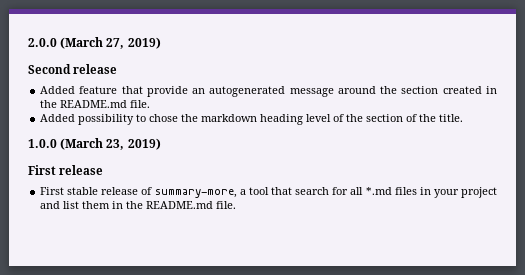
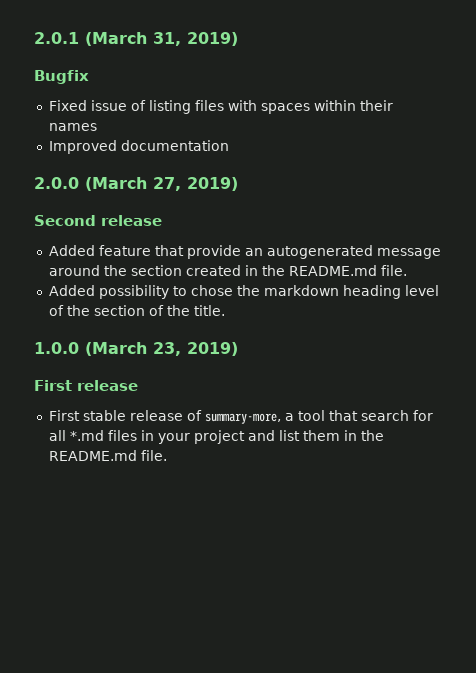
(28, 42) none -> [34,32,238,46] [34,70,89,84] [48,100,393,114] [48,123,97,131] [48,140,229,154] 2.0.1 (March 31, 2019) // Bugfix // Fixed issue of listing files with spaces within their names // Improved documentation //

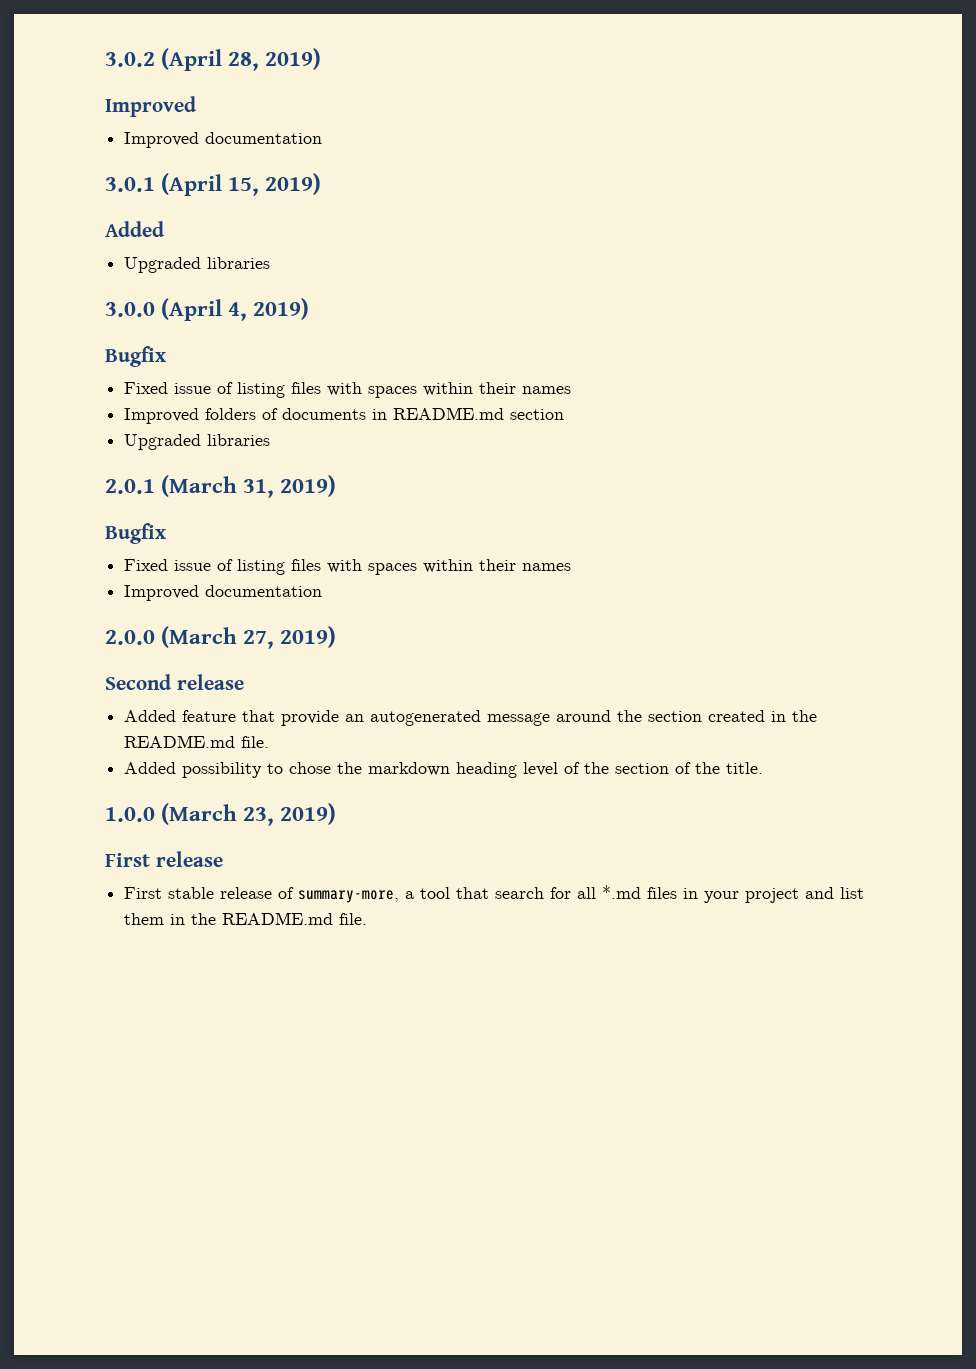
(34, 38) none -> [105,48,322,71] [105,96,196,117] [124,132,323,148] [105,173,322,196] [105,221,164,237] [124,257,271,273] [105,298,310,321] [105,346,166,367] [124,382,572,398] [124,407,565,424] [124,434,271,450] 3.0.2 (April 28, 2019) // Improved // Improved documentation // 3.0.1 (April 15, 2019) // Added // Upgraded libraries // 3.0.0 (April 4, 2019) // Bugfix // Fixed issue of listing files with spaces within their names // Improved folders of documents in README.md section // Upgraded libraries //

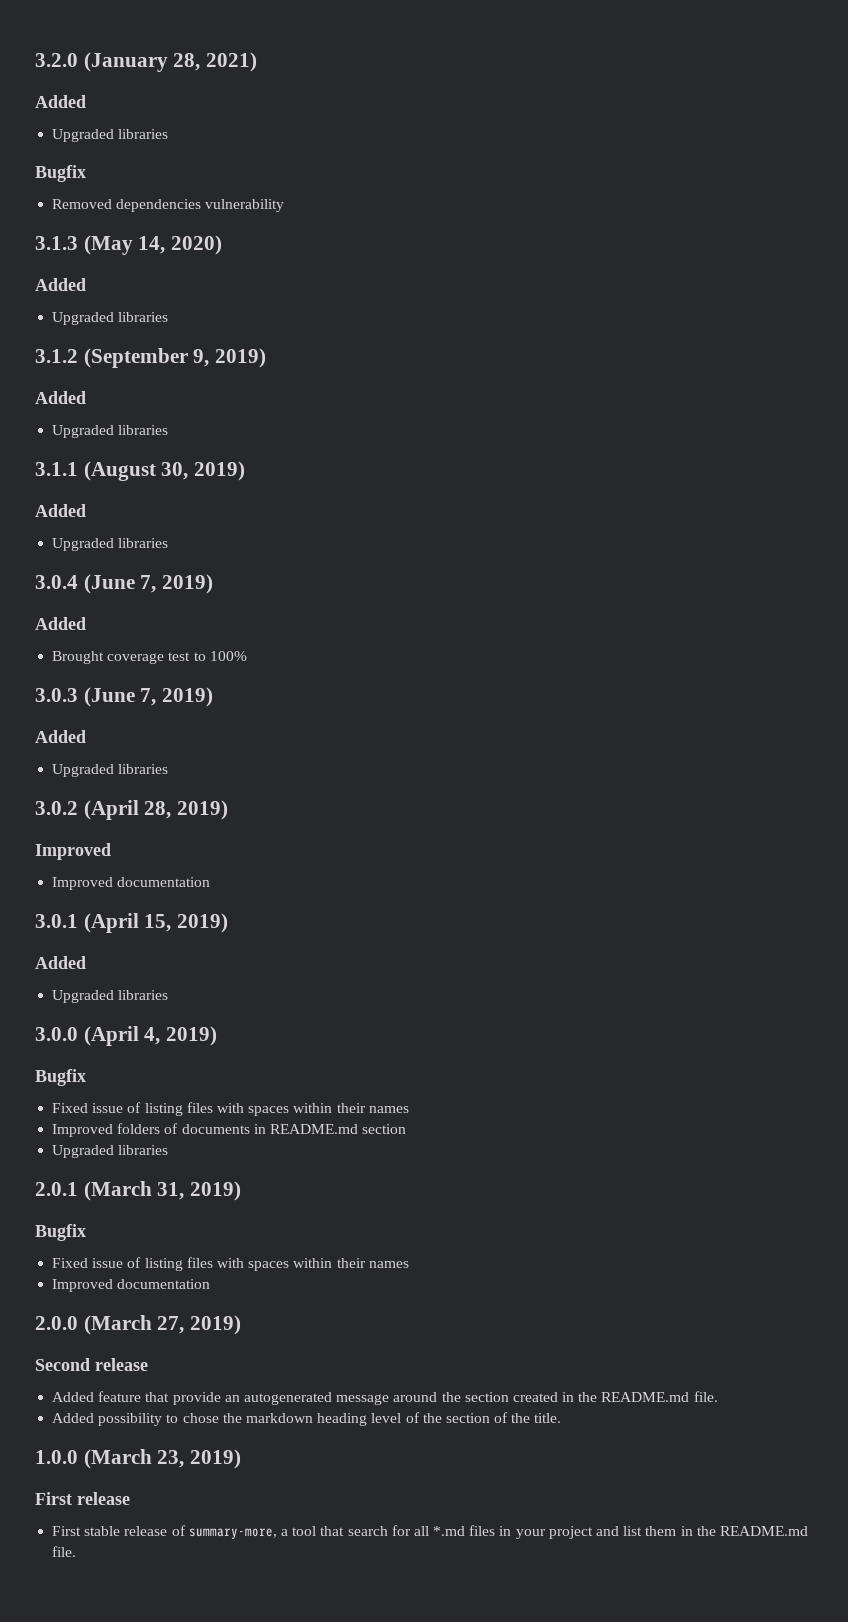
(105, 59) none -> [35,52,258,72] [35,95,86,108] [52,129,169,142] [35,165,86,182] [52,199,285,212] [35,235,223,255] [35,278,86,291] [52,312,169,325] [35,348,267,368] [35,391,86,404] [52,425,169,438] [35,461,246,481] [35,504,86,517] [52,538,169,551] [35,574,214,594] [35,617,86,630] [52,651,247,664] [35,687,214,707] [35,730,86,743] [52,764,169,777] 3.2.0 (January 28, 2021) // Added // Upgraded libraries // Bugfix // Removed dependencies vulnerability // 3.1.3 (May 14, 2020) // Added // Upgraded libraries // 3.1.2 (September 9, 2019) // Added // Upgraded libraries // 3.1.1 (August 30, 2019) // Added // Upgraded libraries // 3.0.4 (June 7, 2019) // Added // Brought coverage test to 100% // 3.0.3 (June 7, 2019) // Added // Upgraded libraries //

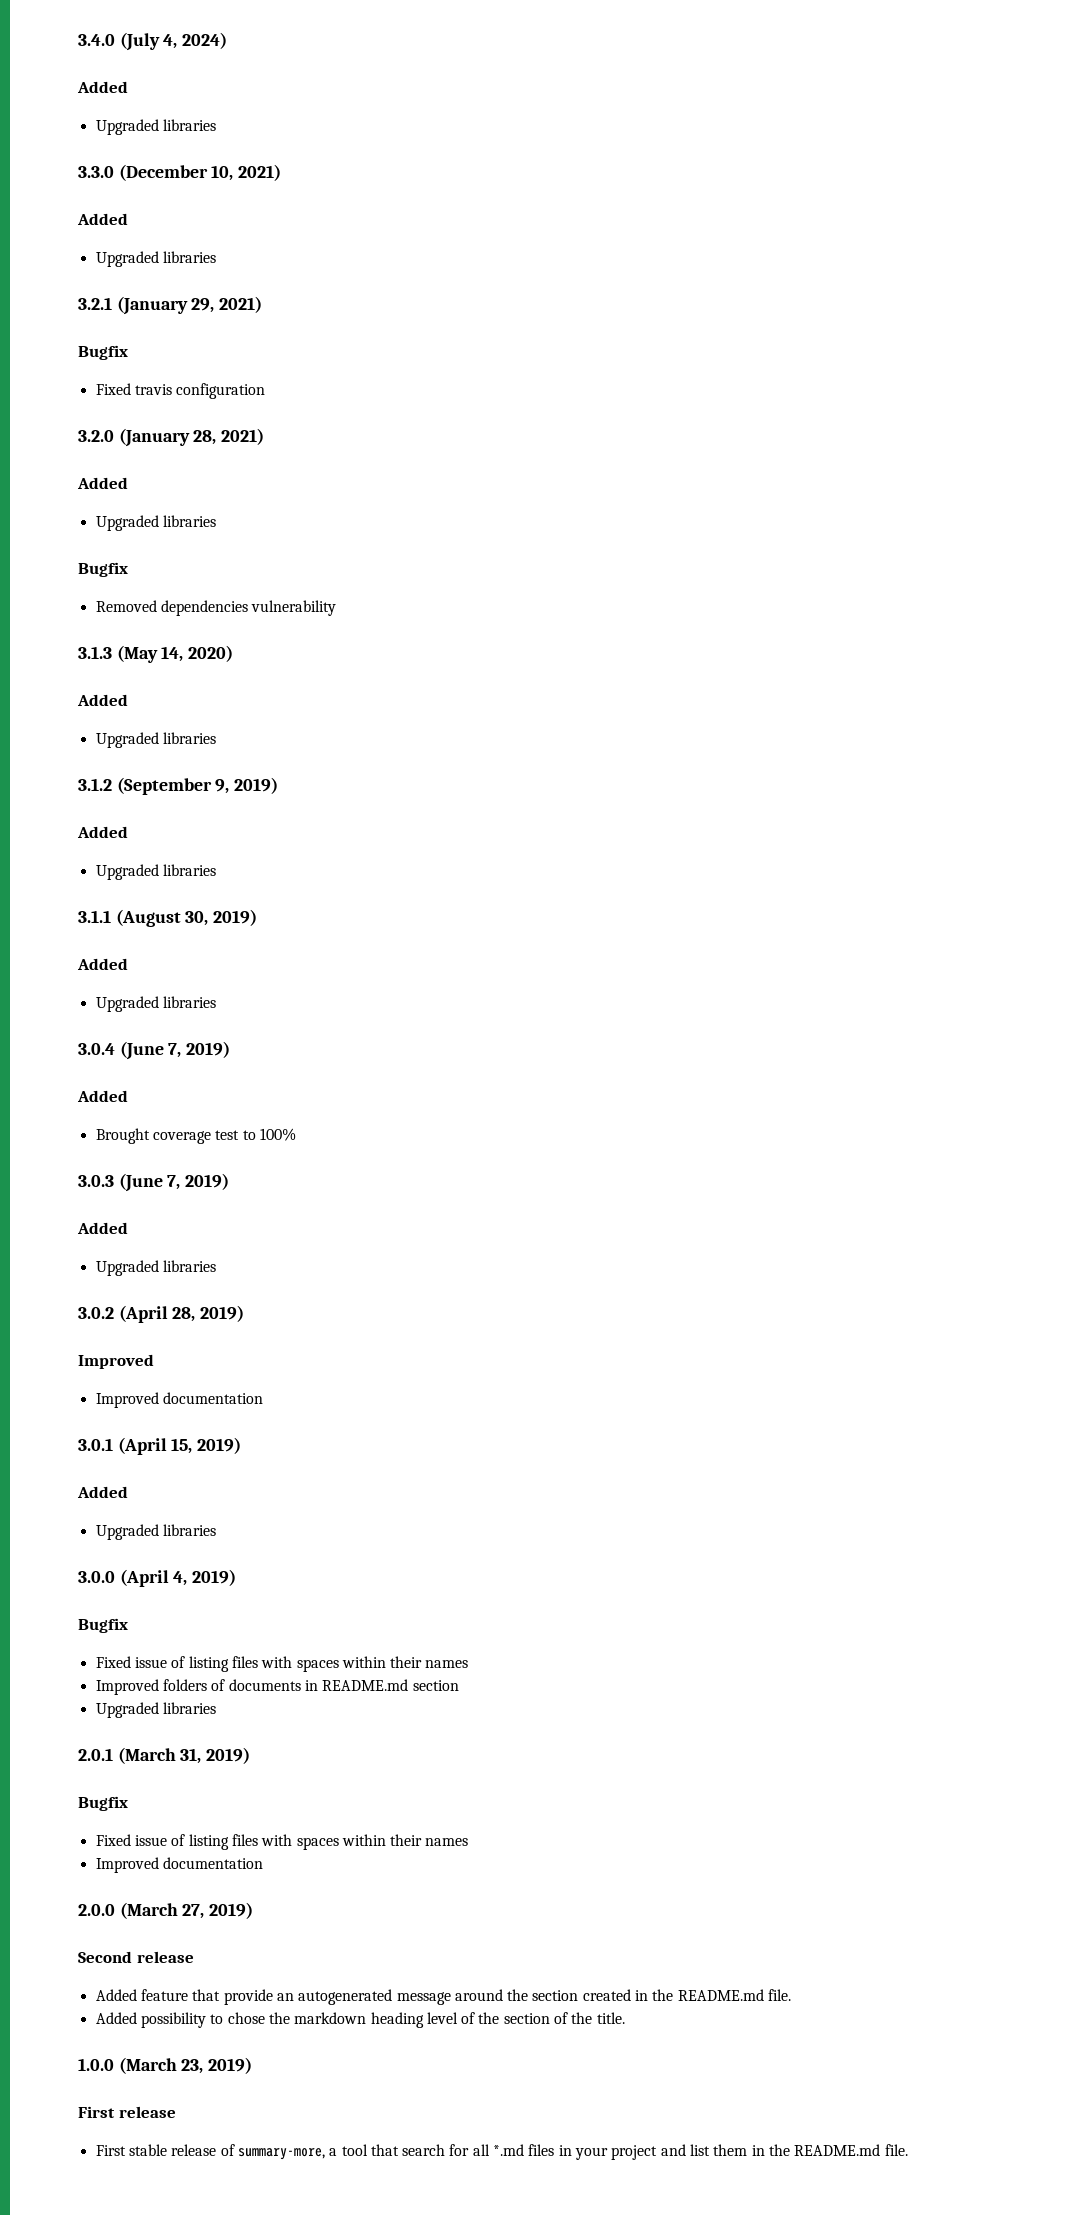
(35, 60) none -> [78,32,228,51] [77,81,128,93] [95,119,216,135] [78,164,282,181] [77,213,128,225] [95,251,216,267] [78,296,263,315] [78,345,128,360] [95,383,266,399] 3.4.0 (July 4, 2024) // Added // Upgraded libraries // 3.3.0 (December 10, 2021) // Added // Upgraded libraries // 3.2.1 (January 29, 2021) // Bugfix // Fixed travis configuration //

